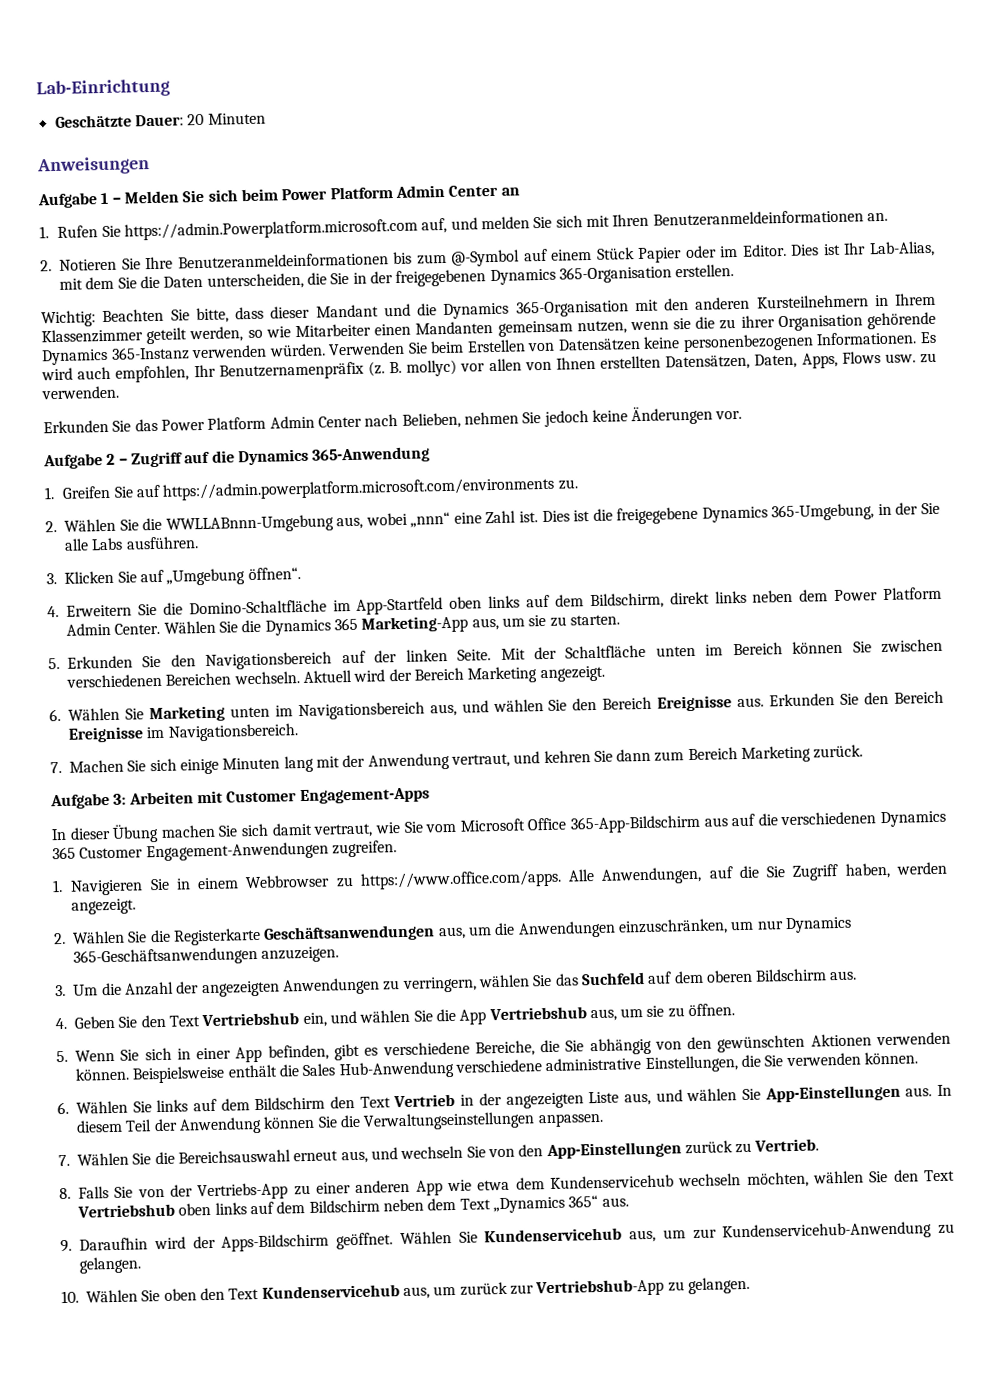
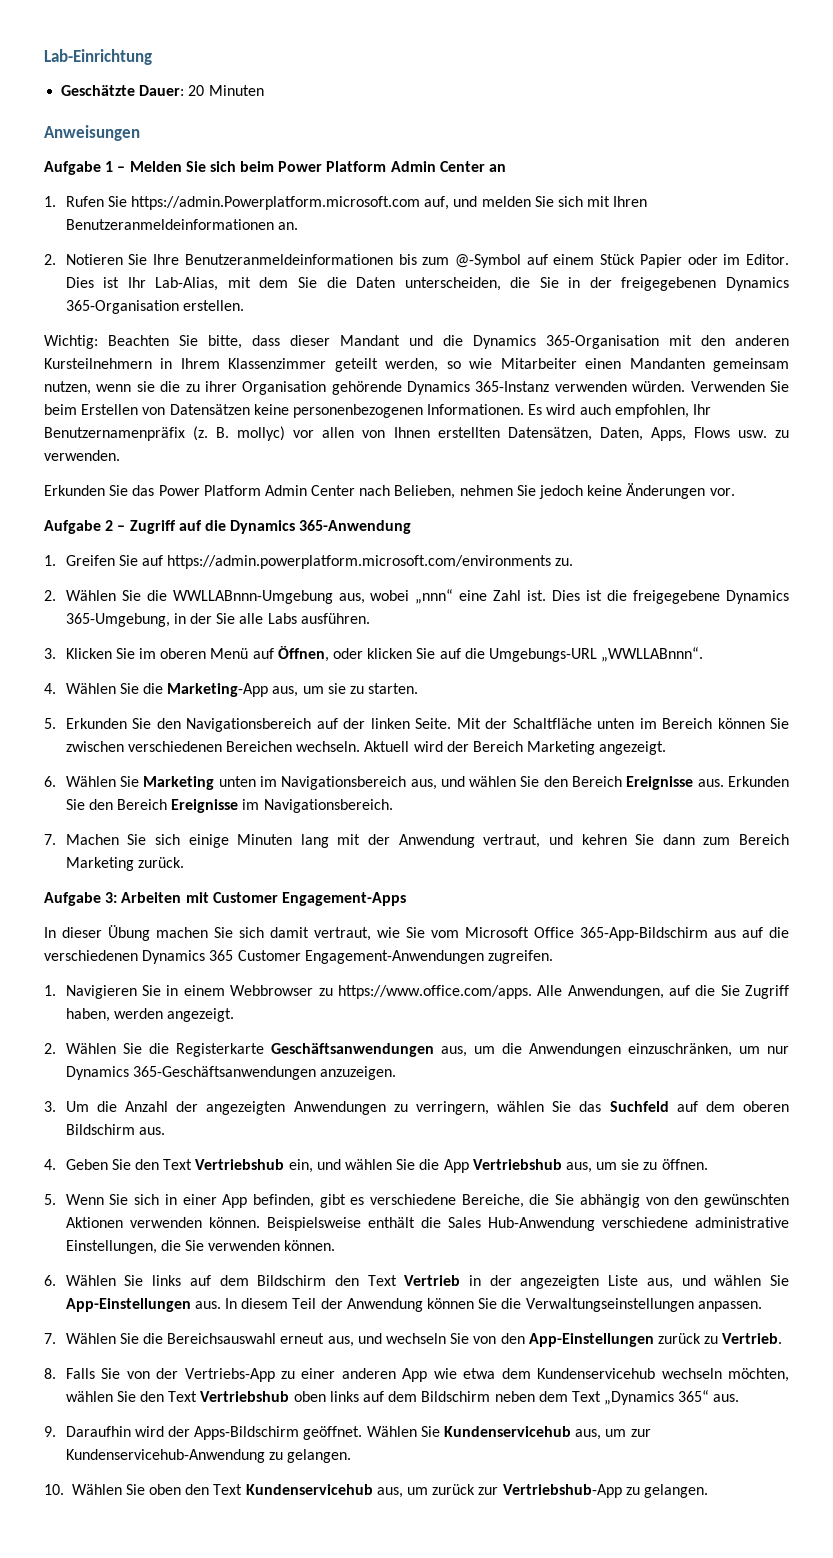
[139,567,301,586] [47,586,942,618] [66,617,358,636] auf „Umgebung öffnen“. // 4. Erweitern Sie die Domino-Schaltfläche im App-Startfeld oben links auf dem Bildschirm, direkt links neben dem Power Platform Admin Center. Wählen Sie die Dynamics 365 -> [139,646,704,662] [44,683,164,694] im oberen Menü auf Öffnen, oder klicken Sie auf die Umgebungs-URL „WWLLABnnn“. // 4. Wählen Sie die

